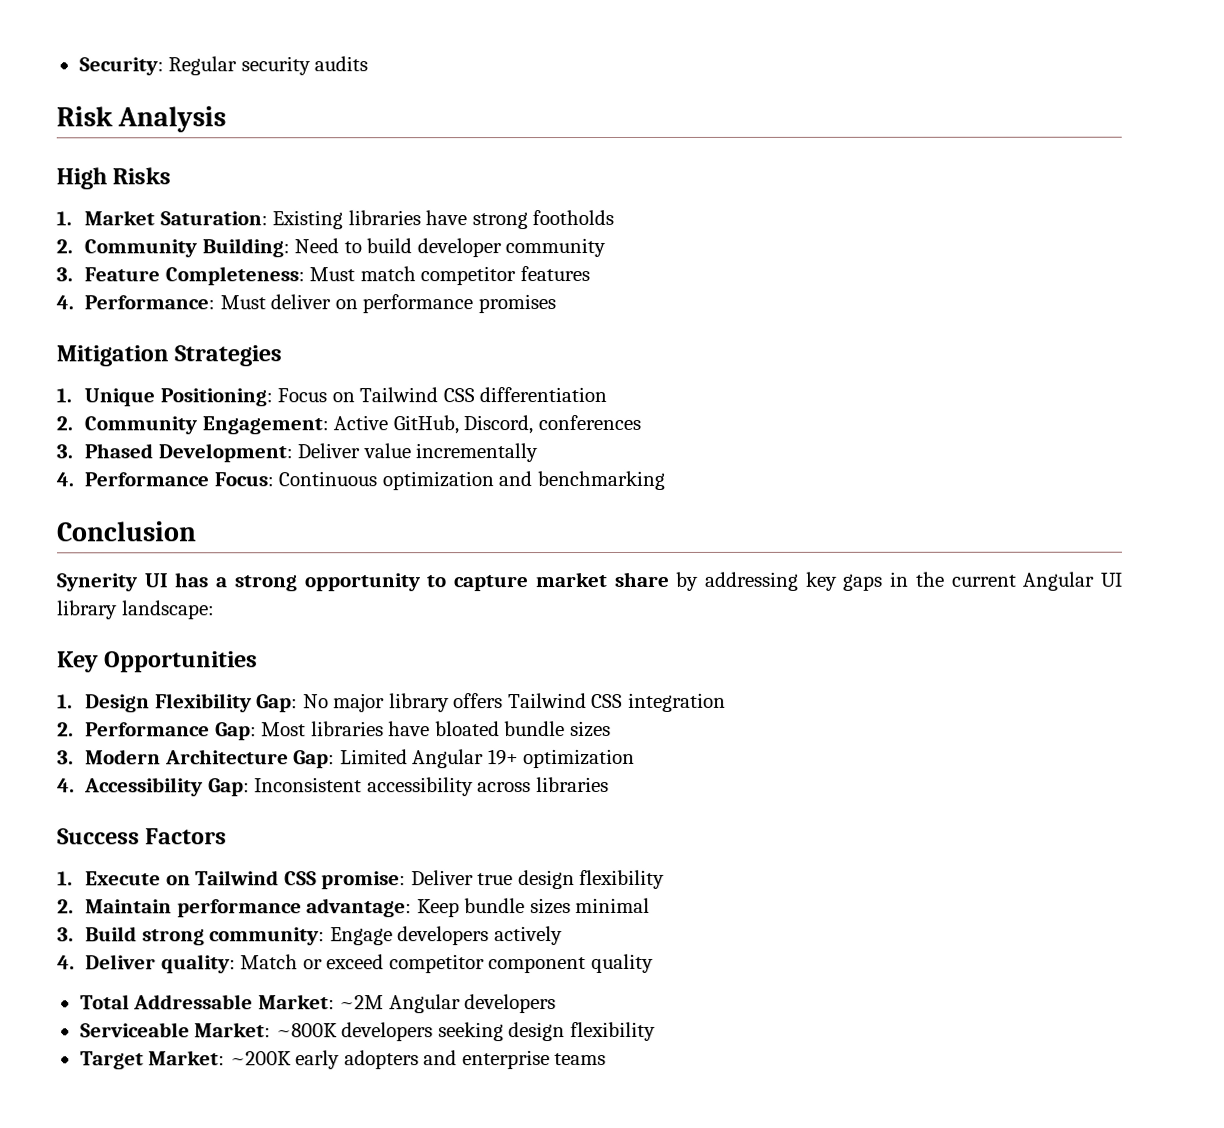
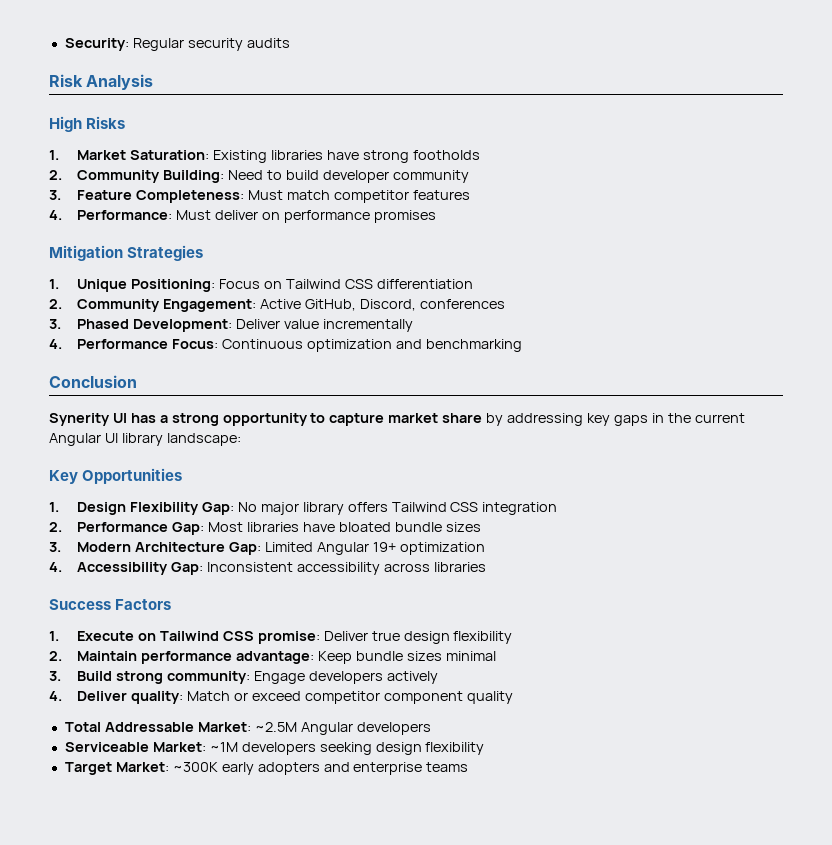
[339,995,385,1010] ~2M -> [254,722,297,732] ~2.5M
[275,1023,338,1038] ~800K -> [209,742,238,752] ~1M
[229,1051,292,1066] ~200K -> [172,762,218,772] ~300K

